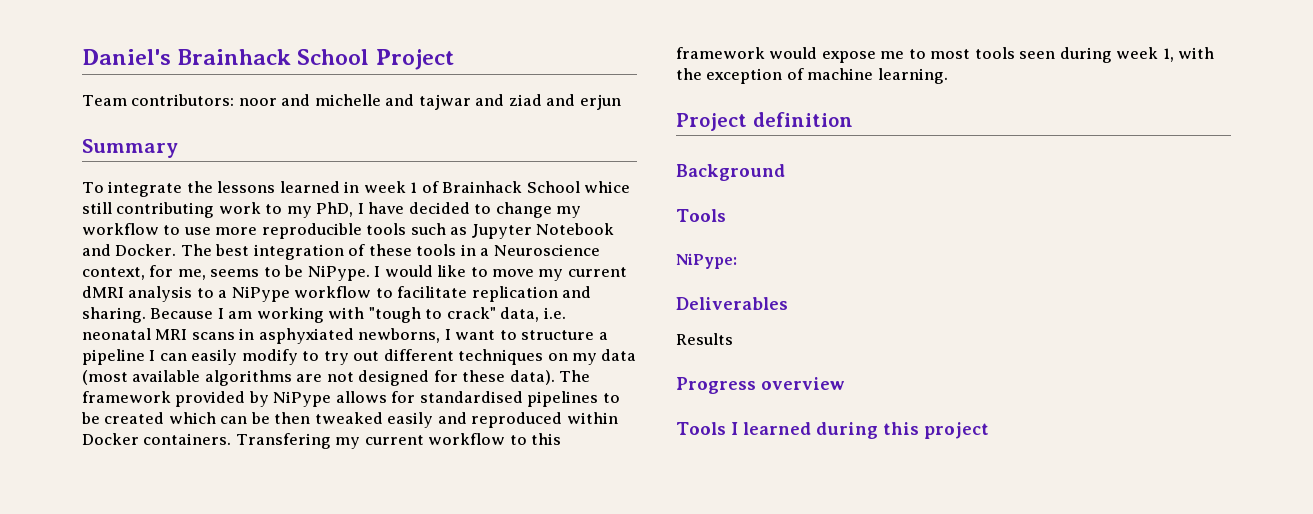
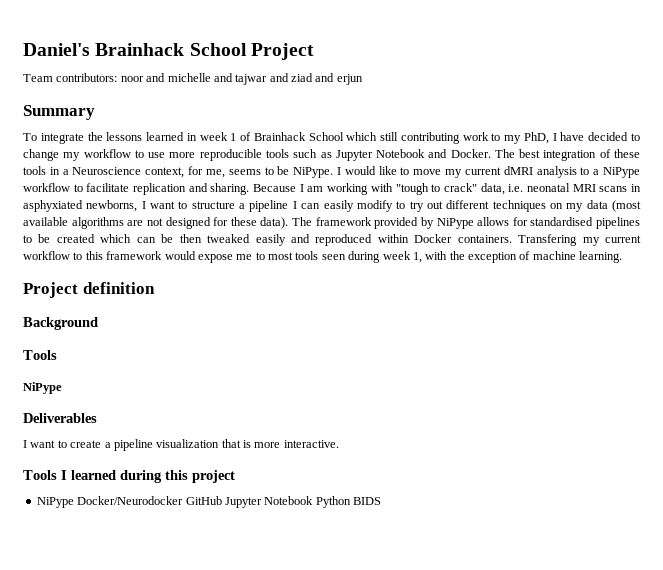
[583,181,630,193] whice -> [346,132,378,141] which
[676,253,737,269] NiPype: -> [23,382,62,394] NiPype
[676,333,733,345] [676,377,845,394] Results // Progress overview -> [23,439,339,451] I want to create a pipeline visualization that is more interactive.
(989, 430) none -> [36,496,381,508] // NiPype Docker/Neurodocker GitHub Jupyter Notebook Python BIDS

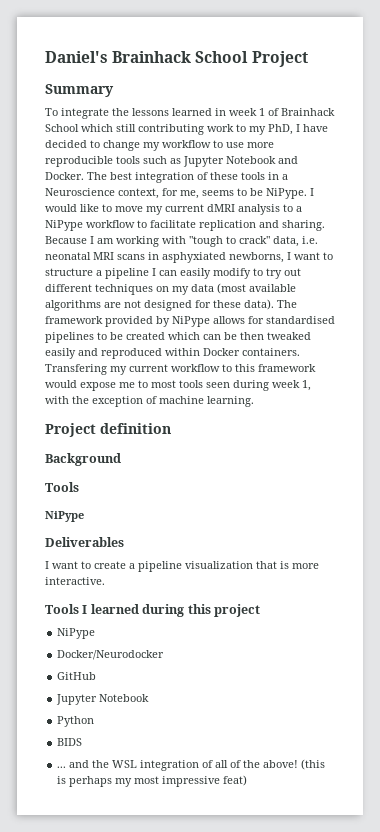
[23,73,363,85] // Team contributors: noor and michelle and tajwar and ziad and erjun -> (308, 59) none
(74, 502) none -> (96, 633) //
(184, 500) none -> (165, 655) //
[224,496,314,508] Jupyter Notebook -> [56,694,150,705] // Jupyter Notebook //
(351, 502) none -> (95, 721) //
(381, 501) none -> [57,759,326,771] [57,775,248,787] // ... and the WSL integration of all of the above! (this is perhaps my most impressive feat)

